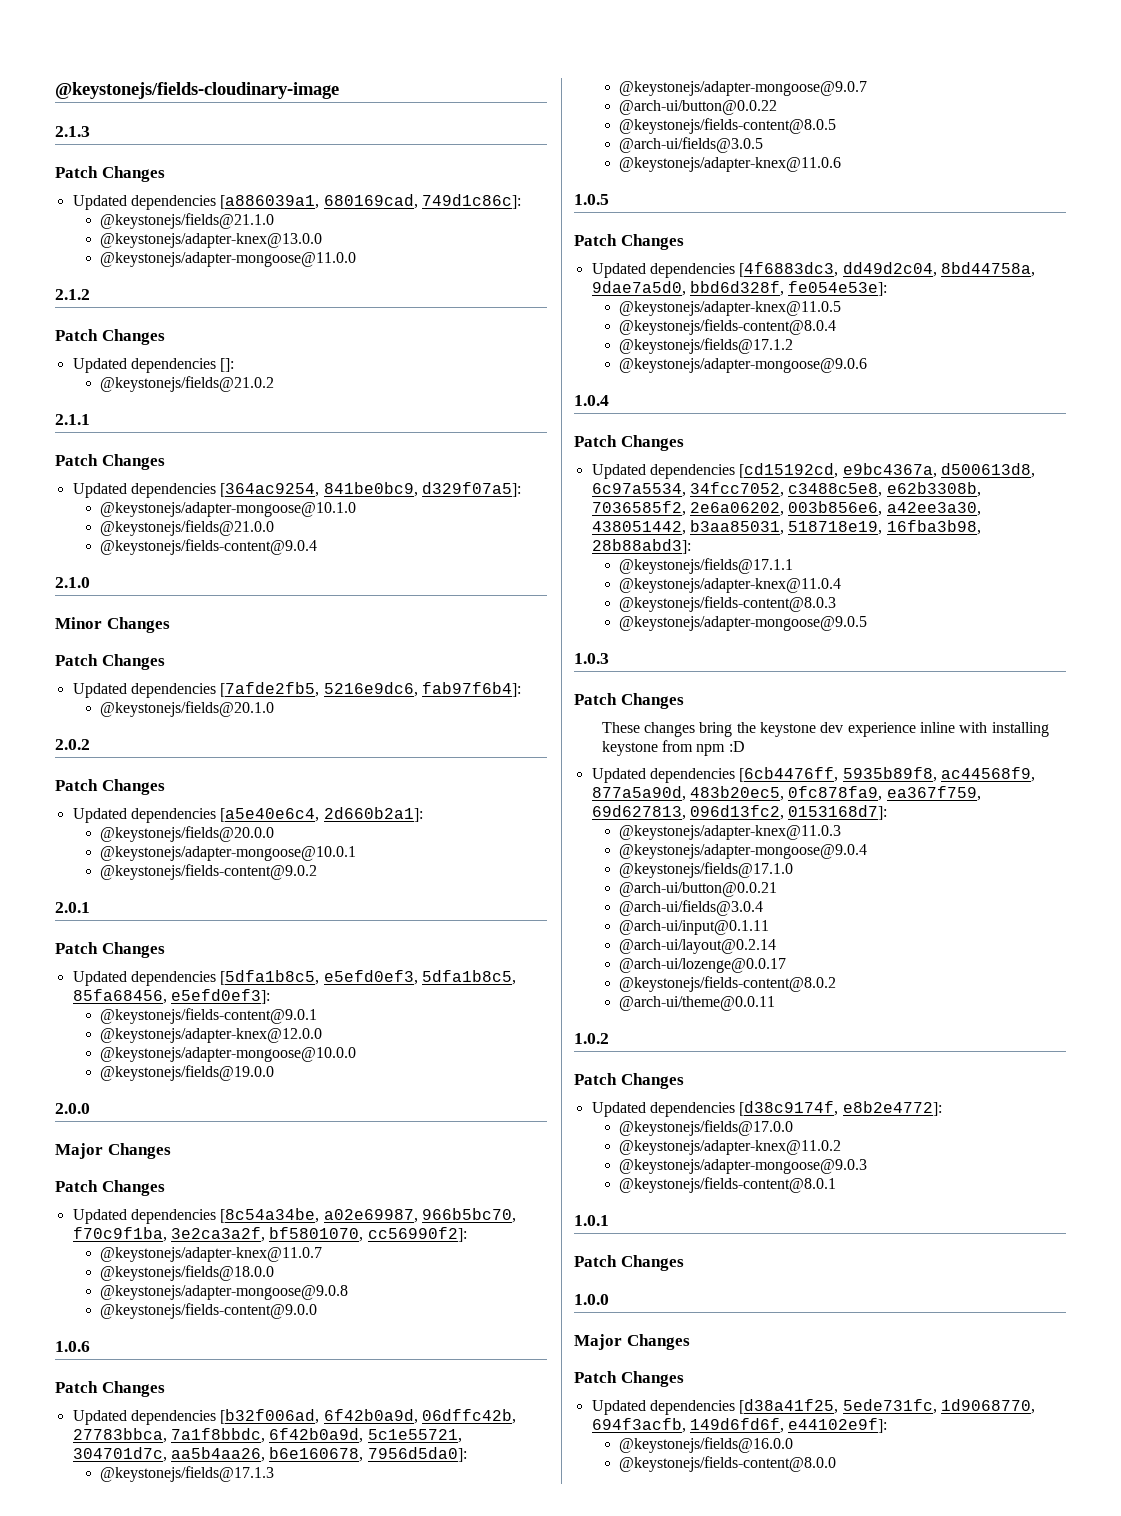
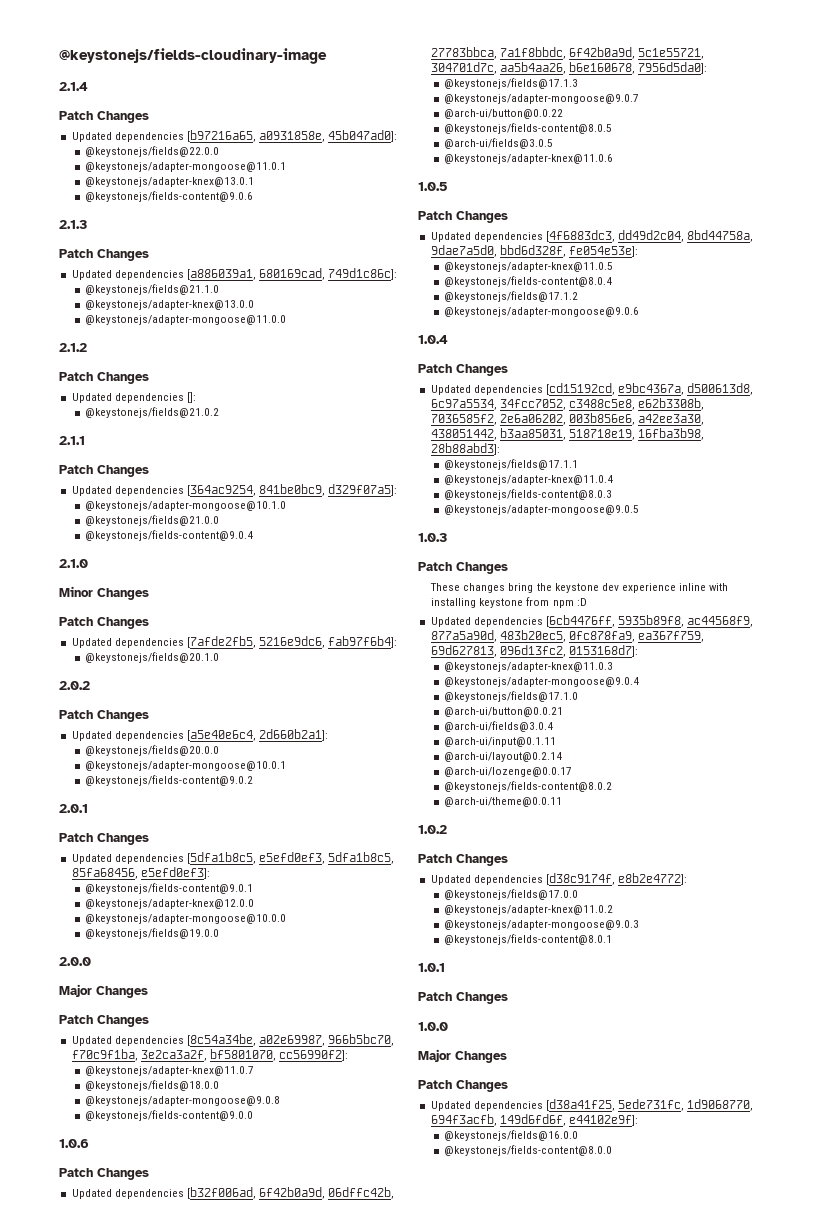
(339, 90) none -> [59,82,88,91] [59,111,149,123] [71,130,398,142] [84,146,219,157] [84,162,286,172] [84,177,254,187] [84,191,253,202] // 2.1.4 // Patch Changes // Updated dependencies [b97216a65, a0931858e, 45b047ad0]: // @keystonejs/fields@22.0.0 // @keystonejs/adapter-mongoose@11.0.1 // @keystonejs/adapter-knex@13.0.1 // @keystonejs/fields-content@9.0.6

